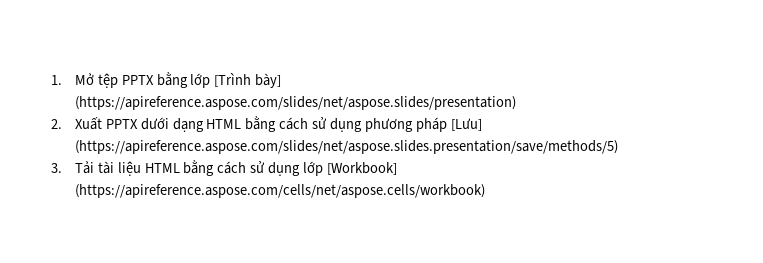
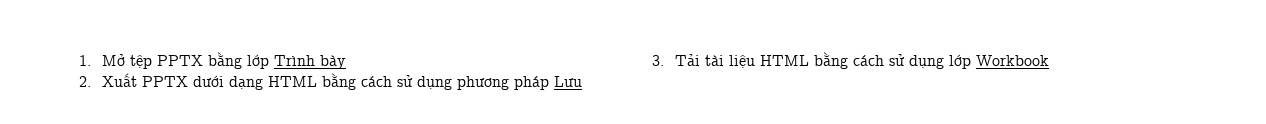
[214,73,282,88] [74,96,516,110] [Trình bày] (https://apireference.aspose.com/slides/net/aspose.slides/presentation) -> [274,55,347,69] Trình bày
[450,118,482,131] [74,140,618,154] [Lưu] (https://apireference.aspose.com/slides/net/aspose.slides.presentation/save/methods/5) -> [554,76,583,87] Lưu
[326,162,397,175] [74,184,485,198] [Workbook] (https://apireference.aspose.com/cells/net/aspose.cells/workbook) -> [976,55,1050,66] Workbook

